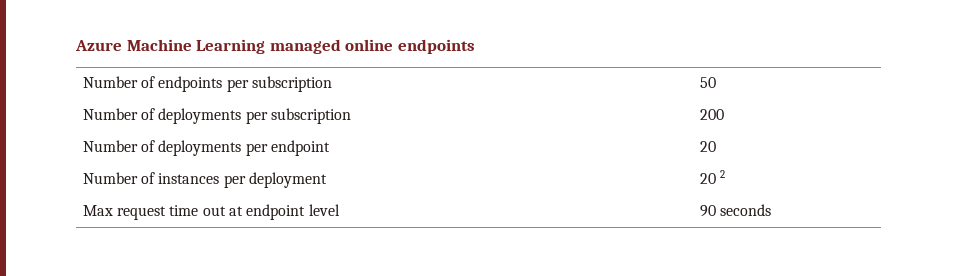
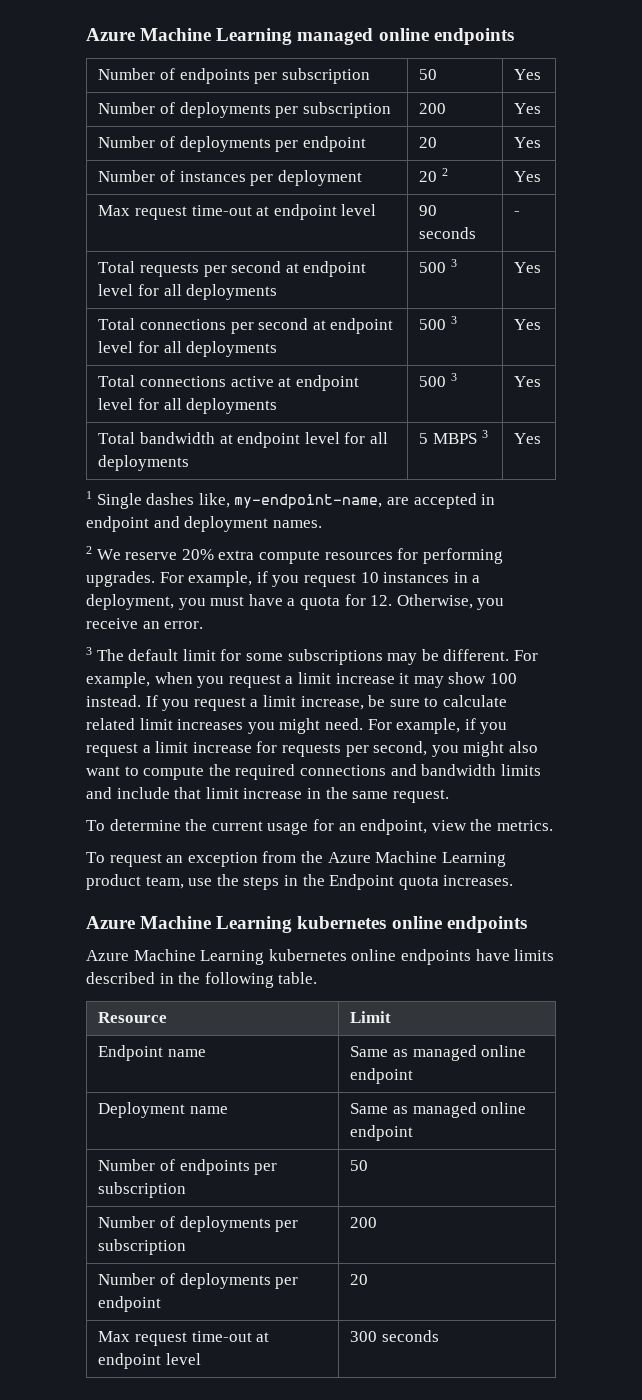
(475, 46) none -> [98,68,370,84] [419,69,438,80] [514,69,542,80] [98,102,391,118] [419,103,447,114] [514,103,542,114] [98,136,366,152] [419,137,438,148] [514,137,542,148] [98,170,362,186] [419,168,448,182] [514,171,542,182] [98,204,377,220] [419,205,438,216] [419,227,477,239] [514,211,521,216] [98,261,367,277] [98,284,278,300] [419,259,457,273] [514,262,542,273] [98,318,394,334] [98,341,278,357] [419,316,457,330] [514,319,542,330] [98,375,359,391] [98,398,278,414] [419,373,457,387] [514,376,542,387] [98,432,388,448] [98,455,190,471] [419,430,488,444] [514,433,542,444] [86,491,496,509] [86,516,322,532] [86,546,503,564] [86,571,481,587] [86,594,505,610] [86,618,204,629] [86,647,538,665] [86,672,517,688] [86,695,507,711] [86,718,508,734] [86,741,538,757] [86,764,541,780] [86,787,449,803] [86,819,553,835] [86,851,506,867] [86,874,514,890] [86,916,527,933] [86,949,555,965] [86,972,318,988] [98,1012,168,1023] [350,1011,392,1023] [98,1045,206,1061] [350,1045,527,1061] [350,1068,414,1084] [98,1102,228,1118] [350,1102,527,1118] [350,1125,414,1141] // Number of endpoints per subscription | 50 | Yes // Number of deployments per subscription | 200 | Yes // Number of deployments per endpoint | 20 | Yes // Number of instances per deployment | 20 2 | Yes // Max request time-out at endpoint level | 90 seconds | - // Total requests per second at endpoint level for all deployments | 500 3 | Yes // Total connections per second at endpoint level for all deployments | 500 3 | Yes // Total connections active at endpoint level for all deployments | 500 3 | Yes // Total bandwidth at endpoint level for all deployments | 5 MBPS 3 | Yes // 1 Single dashes like, my-endpoint-name, are accepted in endpoint and deployment names. // 2 We reserve 20% extra compute resources for performing upgrades. For example, if you request 10 instances in a deployment, you must have a quota for 12. Otherwise, you receive an error. // 3 The default limit for some subscriptions may be different. For example, when you request a limit increase it may show 100 instead. If you request a limit increase, be sure to calculate related limit increases you might need. For example, if you request a limit increase for requests per second, you might also want to compute the required connections and bandwidth limits and include that limit increase in the same request. // To determine the current usage for an endpoint, view the metrics. // To request an exception from the Azure Machine Learning product team, use the steps in the Endpoint quota increases. // Azure Machine Learning kubernetes online endpoints // Azure Machine Learning kubernetes online endpoints have limits described in the following table. // Resource | Limit // Endpoint name | Same as managed online endpoint // Deployment name | Same as managed online endpoint
[82,172,328,188] [699,170,726,184] [82,204,340,220] [699,205,716,217] // Number of instances per deployment | 20 2 // Max request time out at endpoint level | 90 -> [98,1331,270,1346] [98,1353,201,1369] [350,1331,378,1342] // Max request time-out at endpoint level | 300

